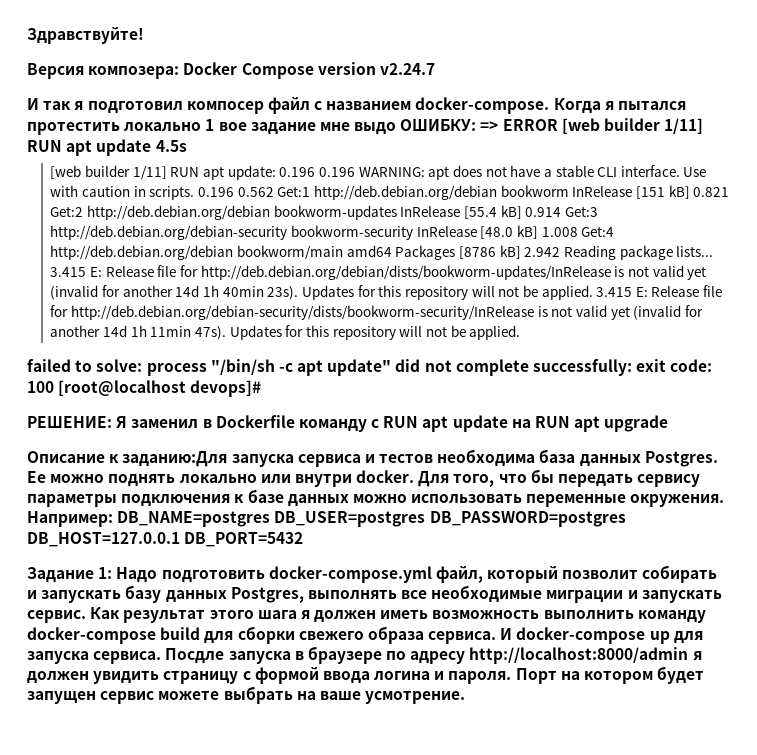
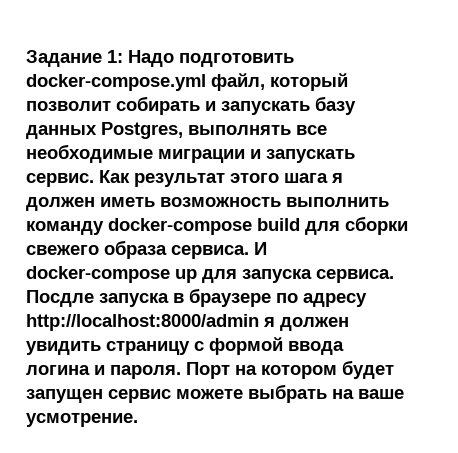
[27,27,144,44] [27,62,435,79] [27,97,687,114] [27,118,704,135] [27,139,187,156] [50,165,707,180] [50,185,730,200] [50,205,599,220] [50,225,615,240] [50,245,714,260] [50,265,707,280] [50,285,723,300] [50,305,704,320] [50,325,521,340] [27,359,713,376] [27,380,262,397] [27,415,669,432] [27,449,718,467] [27,469,701,487] [27,489,725,507] [27,511,626,527] [27,532,304,547] Здравствуйте! // Версия композера: Docker Compose version v2.24.7 // И так я подготовил компосер файл с названием docker-compose. Когда я пытался протестить локально 1 вое задание мне выдо ОШИБКУ: => ERROR [web builder 1/11] RUN apt update 4.5s // [web builder 1/11] RUN apt update: 0.196 0.196 WARNING: apt does not have a stable CLI interface. Use with caution in scripts. 0.196 0.562 Get:1 http://deb.debian.org/debian bookworm InRelease [151 kB] 0.821 Get:2 http://deb.debian.org/debian bookworm-updates InRelease [55.4 kB] 0.914 Get:3 http://deb.debian.org/debian-security bookworm-security InRelease [48.0 kB] 1.008 Get:4 http://deb.debian.org/debian bookworm/main amd64 Packages [8786 kB] 2.942 Reading package lists... 3.415 E: Release file for http://deb.debian.org/debian/dists/bookworm-updates/InRelease is not valid yet (invalid for another 14d 1h 40min 23s). Updates for this repository will not be applied. 3.415 E: Release file for http://deb.debian.org/debian-security/dists/bookworm-security/InRelease is not valid yet (invalid for another 14d 1h 11min 47s). Updates for this repository will not be applied. // failed to solve: process "/bin/sh -c apt update" did not complete successfully: exit code: 100 [root@localhost devops]# // РЕШЕНИЕ: Я заменил в Dockerfile команду с RUN apt update на RUN apt upgrade // Описание к заданию:Для запуска сервиса и тестов необходима база данных Postgres. Ее можно поднять локально или внутри docker. Для того, что бы передать сервису параметры подключения к базе данных можно использовать переменные окружения. Например: DB_NAME=postgres DB_USER=postgres DB_PASSWORD=postgres DB_HOST=127.0.0.1 DB_PORT=5432 // -> (26, 58) none

